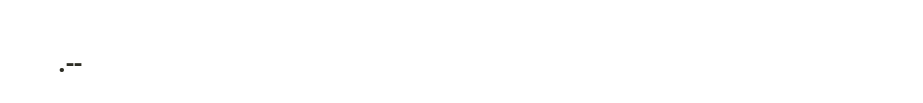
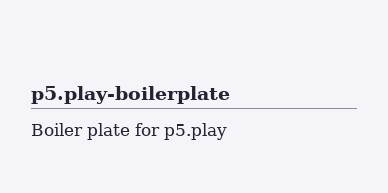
[58,63,82,72] .-- -> [31,86,230,104] [31,123,227,140] p5.play-boilerplate // Boiler plate for p5.play

